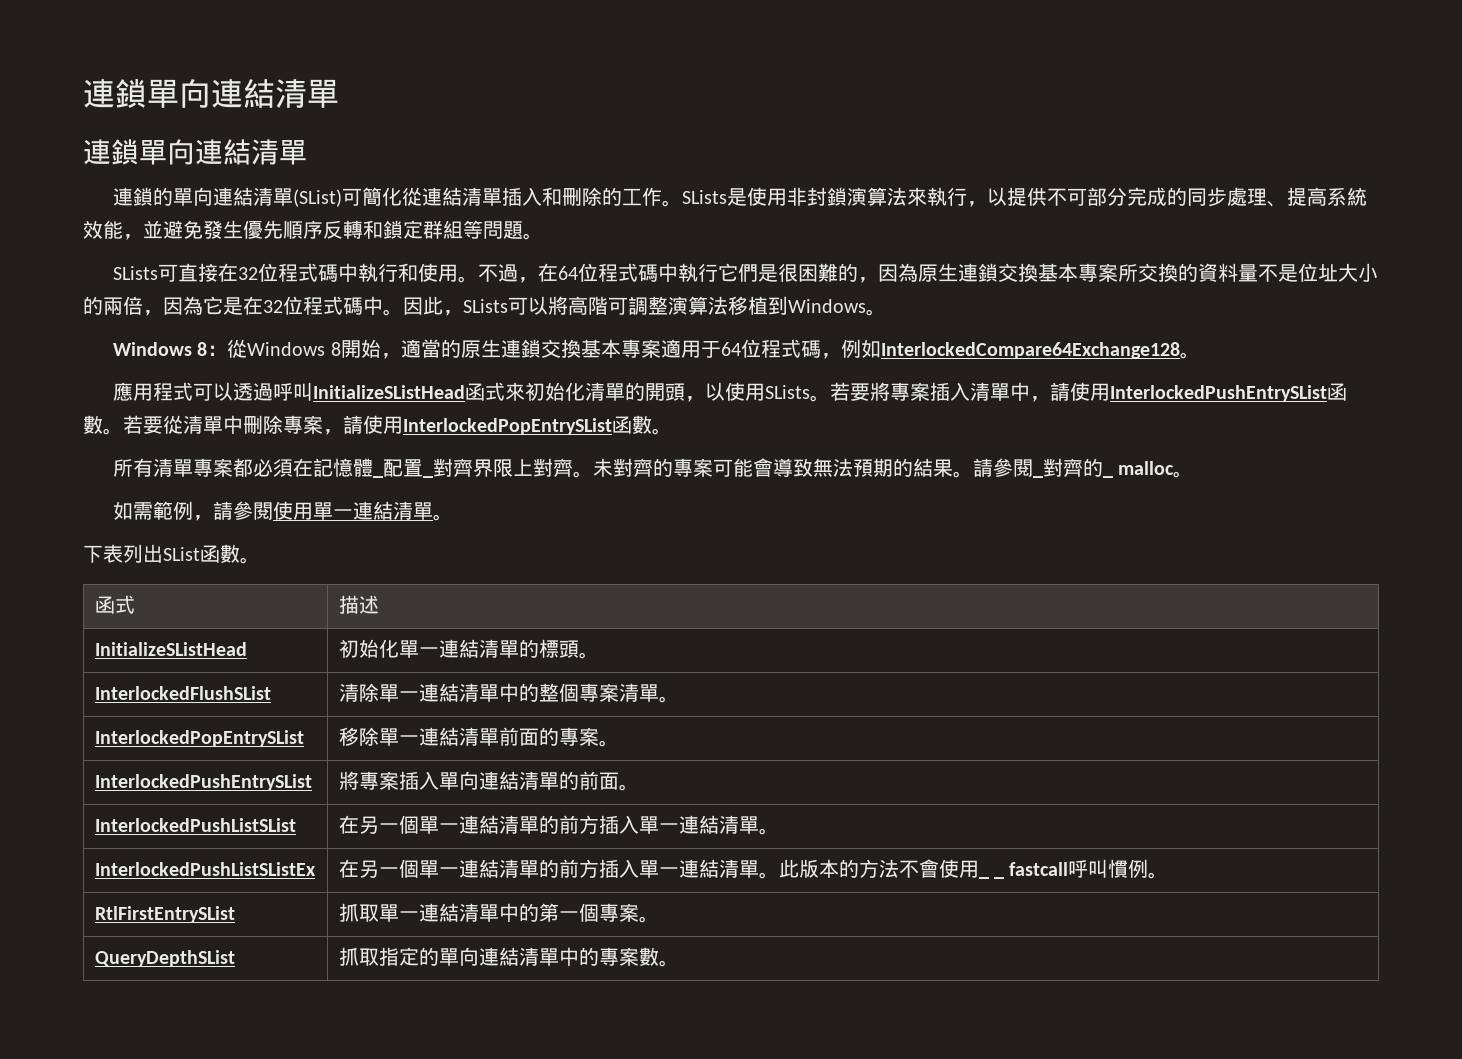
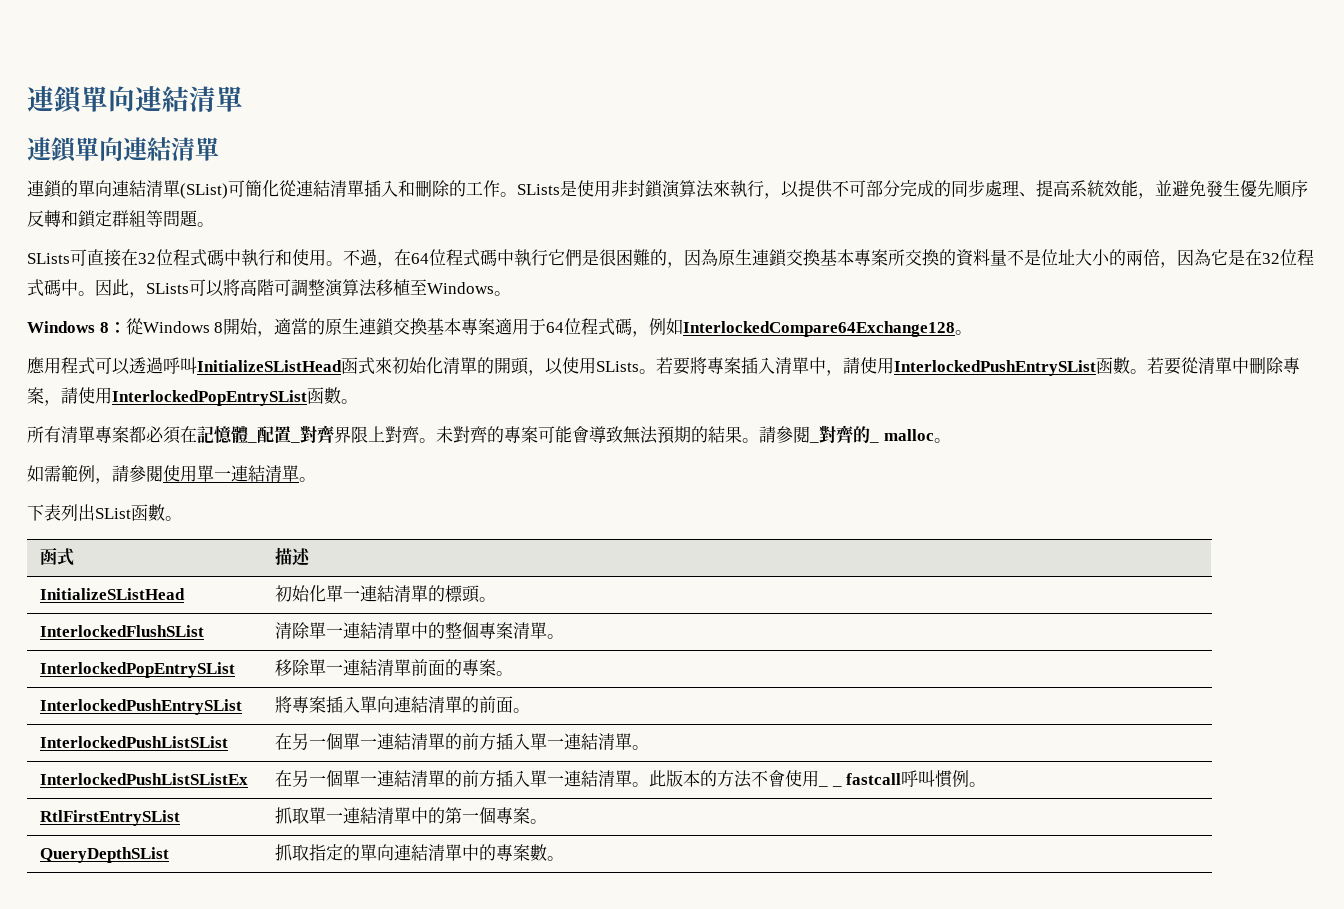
[768,296,788,315] 到 -> [410,279,427,295] 至

